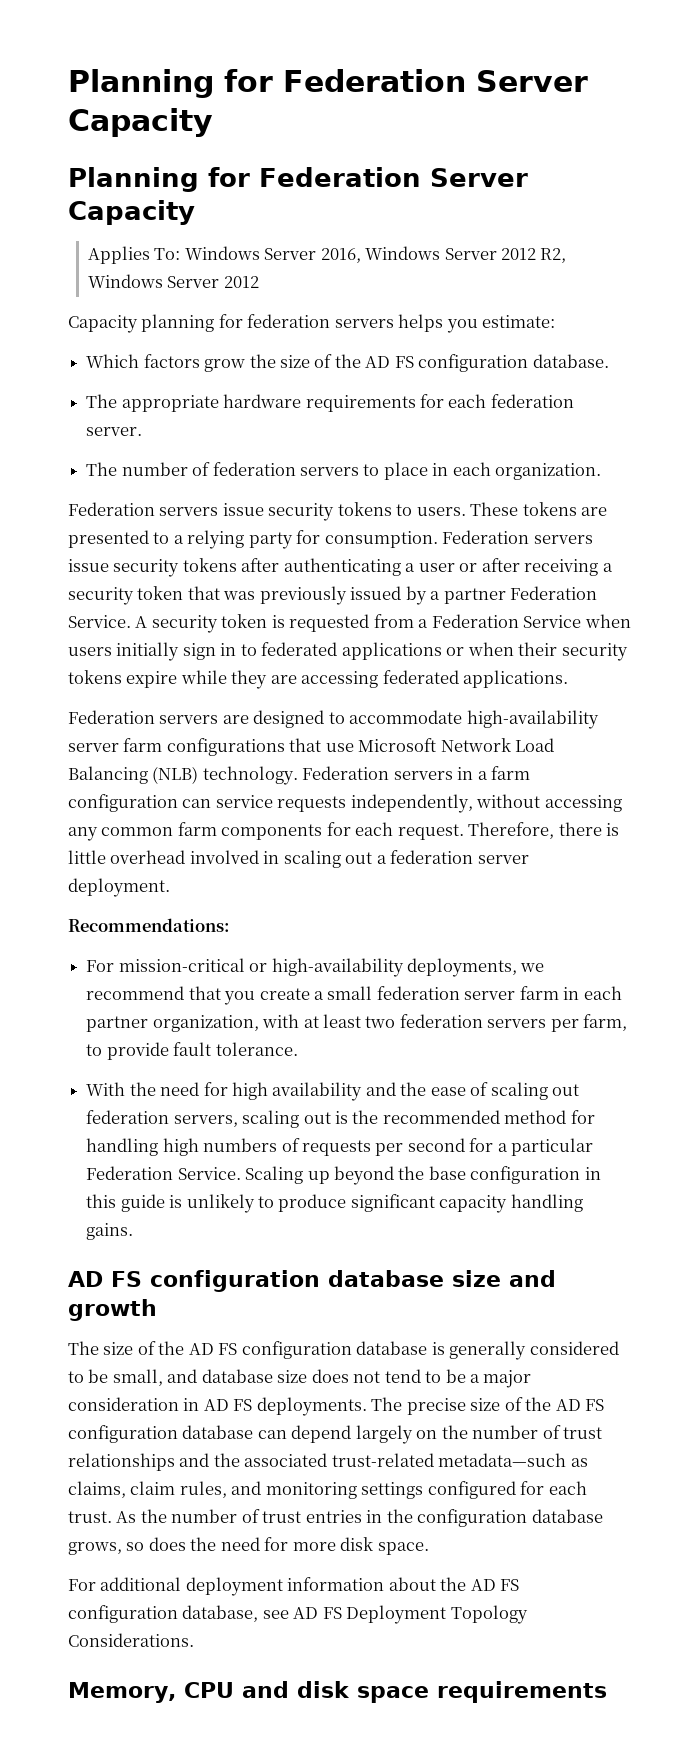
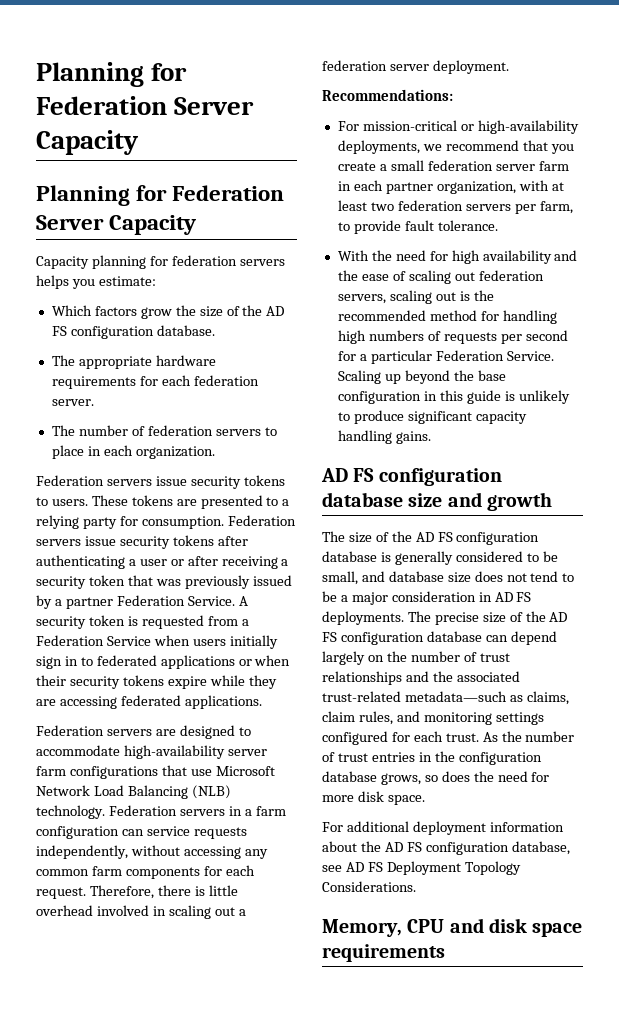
[87,246,567,264] [87,274,259,288] // Applies To: Windows Server 2016, Windows Server 2012 R2, Windows Server 2012 -> (197, 225) none

